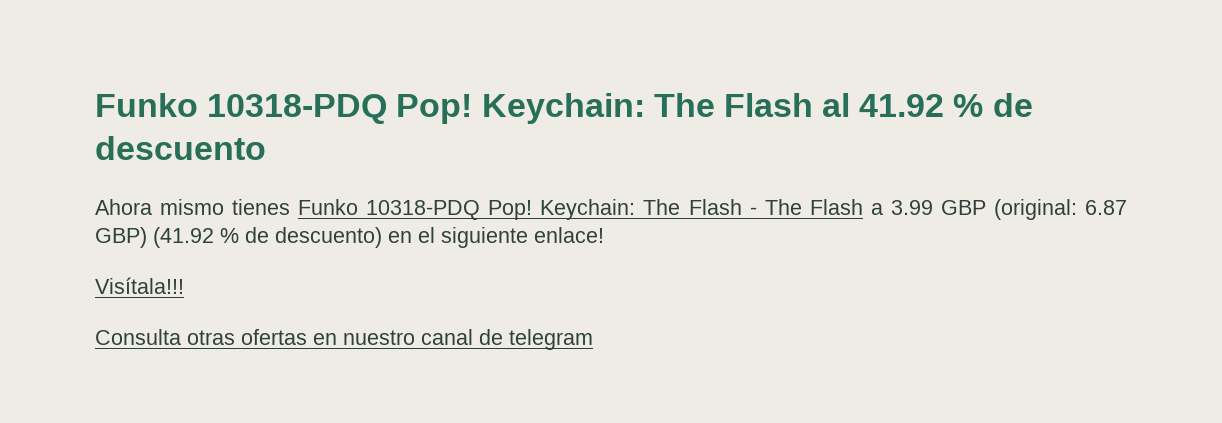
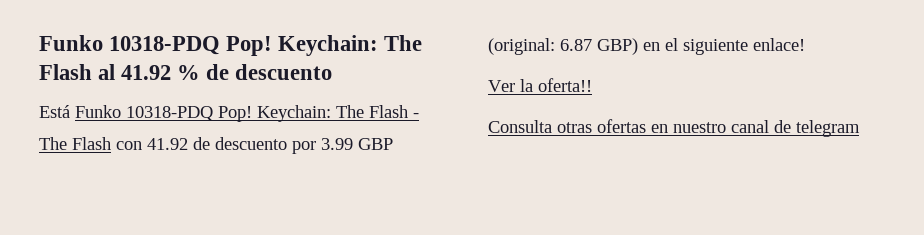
[95,199,291,215] Ahora mismo tienes -> [39,105,70,118] Está
[870,203,883,215] a -> [116,137,316,154] con 41.92 de descuento por
[153,227,382,248] (41.92 % de descuento) -> (638, 46) none
[95,277,184,294] Visítala!!! -> [488,78,592,92] Ver la oferta!!

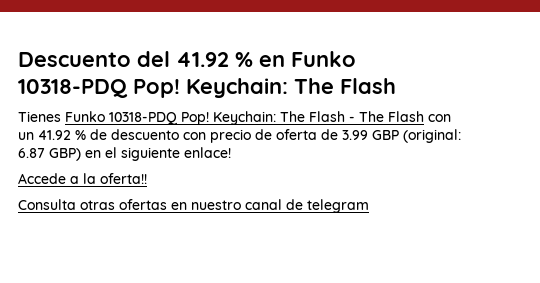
[39,35,423,56] [39,64,333,80] [39,105,70,118] Funko 10318-PDQ Pop! Keychain: The Flash al 41.92 % de descuento // Está -> [18,51,356,67] [18,78,396,98] [18,111,61,122] Descuento del 41.92 % en Funko 10318-PDQ Pop! Keychain: The Flash // Tienes
[147,137,316,154] 41.92 de descuento por -> [18,129,338,143] un 41.92 % de descuento con precio de oferta de
[488,80,515,92] Ver -> [18,173,79,184] Accede a

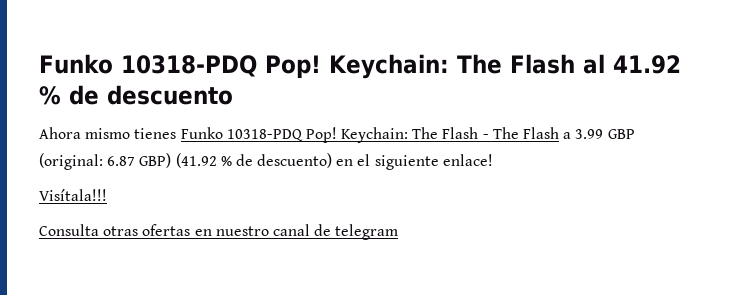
[18,51,356,67] [18,78,396,98] [18,111,61,122] Descuento del 41.92 % en Funko 10318-PDQ Pop! Keychain: The Flash // Tienes -> [39,54,681,79] [39,85,233,105] [39,127,177,139] Funko 10318-PDQ Pop! Keychain: The Flash al 41.92 % de descuento // Ahora mismo tienes
[428,114,451,122] [18,129,338,143] con un 41.92 % de descuento con precio de oferta de -> [563,132,572,139] a
(81, 154) none -> [175,153,333,168] (41.92 % de descuento)
[18,173,147,184] Accede a la oferta!! -> [39,189,107,201] Visítala!!!

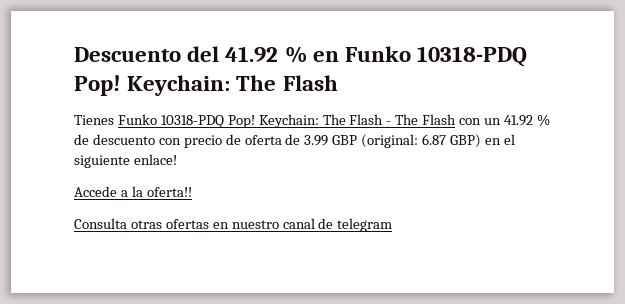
[39,54,681,79] [39,85,233,105] [39,127,177,139] Funko 10318-PDQ Pop! Keychain: The Flash al 41.92 % de descuento // Ahora mismo tienes -> [74,46,528,67] [74,75,338,96] [74,115,114,125] Descuento del 41.92 % en Funko 10318-PDQ Pop! Keychain: The Flash // Tienes
[563,132,572,139] a -> [459,114,550,126] [74,134,301,148] con un 41.92 % de descuento con precio de oferta de
[175,153,333,168] (41.92 % de descuento) -> (482, 141) none
[39,189,107,201] Visítala!!! -> [74,186,192,197] Accede a la oferta!!

